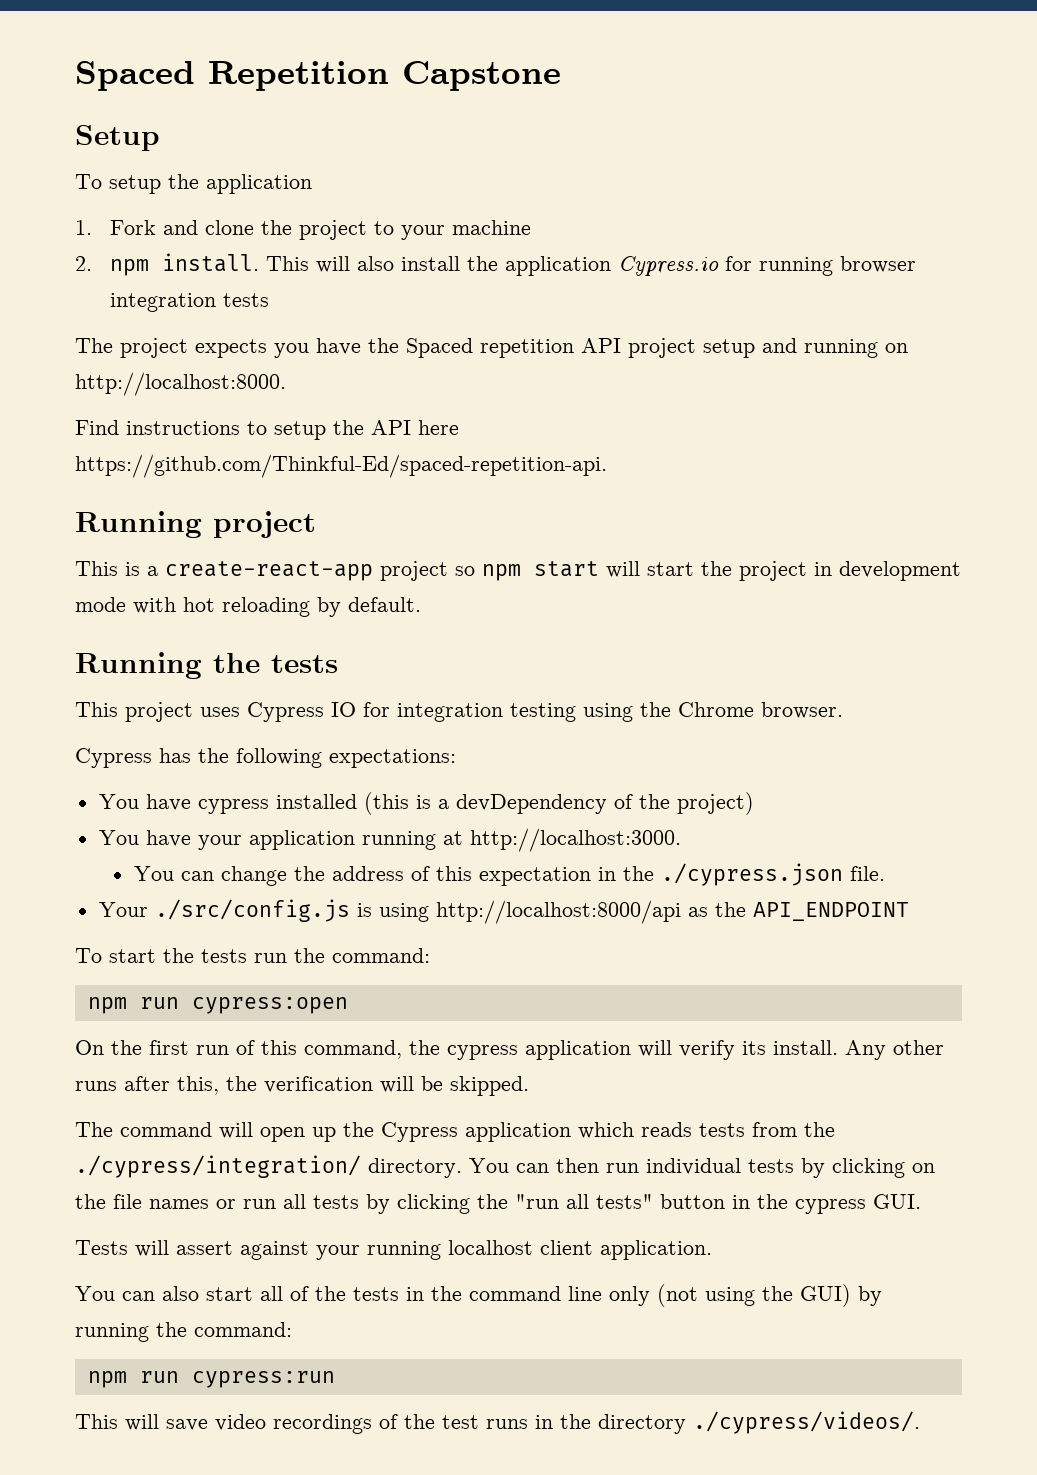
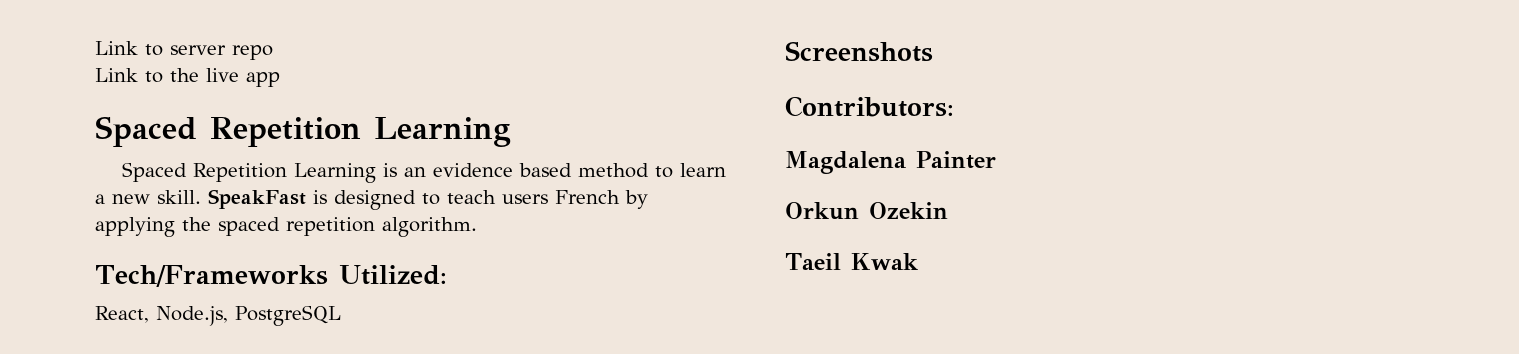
[75,61,561,91] [75,125,160,151] [75,174,312,194] [75,220,531,240] [75,253,916,276] [109,293,269,312] [75,338,908,358] [75,372,286,396] [75,420,459,440] [75,454,607,478] [75,511,316,538] [75,561,961,581] [75,597,421,617] [75,652,338,679] [75,702,843,722] [75,748,456,768] [98,792,754,815] [98,828,681,852] [133,863,885,886] [98,899,909,924] [75,948,430,963] [87,997,348,1014] [75,1040,944,1060] [75,1076,529,1096] [75,1122,835,1142] [75,1155,935,1178] [75,1194,921,1214] [75,1240,712,1260] [75,1284,882,1307] [75,1322,292,1342] [87,1371,335,1388] [75,1411,920,1434] Spaced Repetition Capstone // Setup // To setup the application // 1. Fork and clone the project to your machine // 2. npm install. This will also install the application Cypress.io for running browser integration tests // The project expects you have the Spaced repetition API project setup and running on http://localhost:8000. // Find instructions to setup the API here https://github.com/Thinkful-Ed/spaced-repetition-api. // Running project // This is a create-react-app project so npm start will start the project in development mode with hot reloading by default. // Running the tests // This project uses Cypress IO for integration testing using the Chrome browser. // Cypress has the following expectations: // You have cypress installed (this is a devDependency of the project) // You have your application running at http://localhost:3000. // You can change the address of this expectation in the ./cypress.json file. // Your ./src/config.js is using http://localhost:8000/api as the API_ENDPOINT // To start the tests run the command: // npm run cypress:open // On the first run of this command, the cypress application will verify its install. Any other runs after this, the verification will be skipped. // The command will open up the Cypress application which reads tests from the ./cypress/integration/ directory. You can then run individual tests by clicking on the file names or run all tests by clicking the "run all tests" button in the cypress GUI. // Tests will assert against your running localhost client application. // You can also start all of the tests in the command line only (not using the GUI) by running the command: // npm run cypress:run // This will save video recordings of the test runs in the directory ./cypress/videos/. -> [95,41,273,60] [95,68,280,87] [95,116,511,147] [121,162,726,183] [95,189,648,210] [95,217,477,237] [95,265,447,287] [95,305,341,326] [785,41,933,62] [785,96,954,117] [785,151,996,174] [785,202,948,220] [785,253,918,270] Link to server repo // Link to the live app // Spaced Repetition Learning // Spaced Repetition Learning is an evidence based method to learn a new skill. SpeakFast is designed to teach users French by applying the spaced repetition algorithm. // Tech/Frameworks Utilized: // React, Node.js, PostgreSQL // Screenshots // Contributors: // Magdalena Painter // Orkun Ozekin // Taeil Kwak

